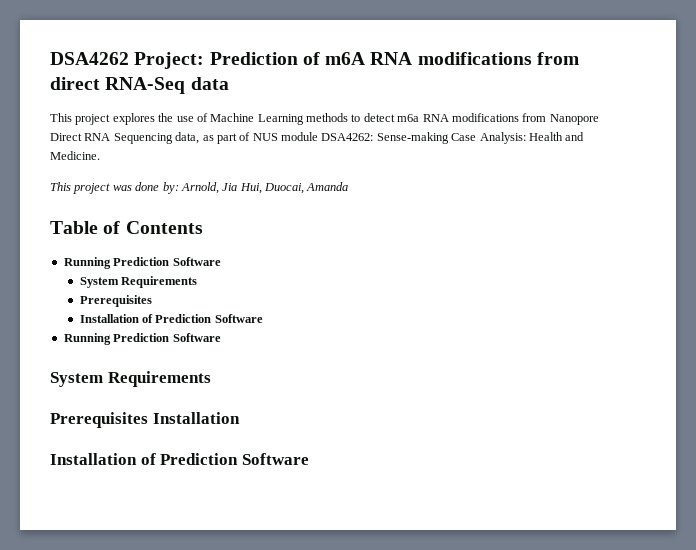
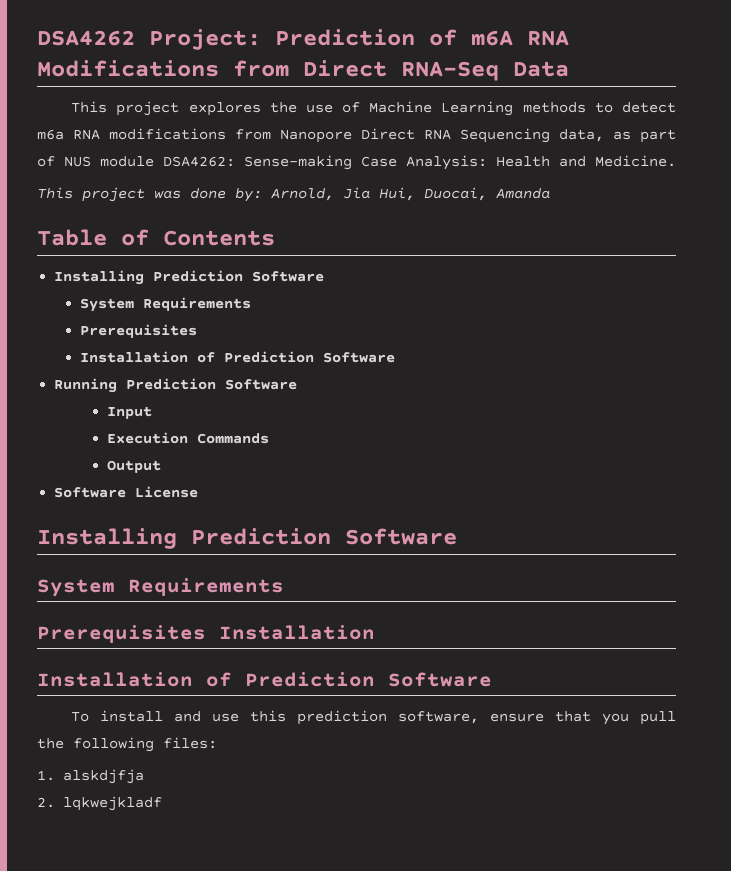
[417,52,579,65] [50,77,229,94] modifications from direct RNA-Seq data -> [37,60,569,81] Modifications from Direct RNA-Seq Data
[63,257,111,269] Running -> [54,270,145,285] Installing
(221, 337) none -> [106,406,152,419] [106,432,269,444] [106,460,161,473] [54,486,199,498] [37,528,457,549] // Input // Execution Commands // Output // Software License // Installing Prediction Software
(309, 459) none -> [71,710,677,725] [37,737,217,752] [37,769,145,784] [37,796,163,811] // To install and use this prediction software, ensure that you pull the following files: // 1. alskdjfja // 2. lqkwejkladf

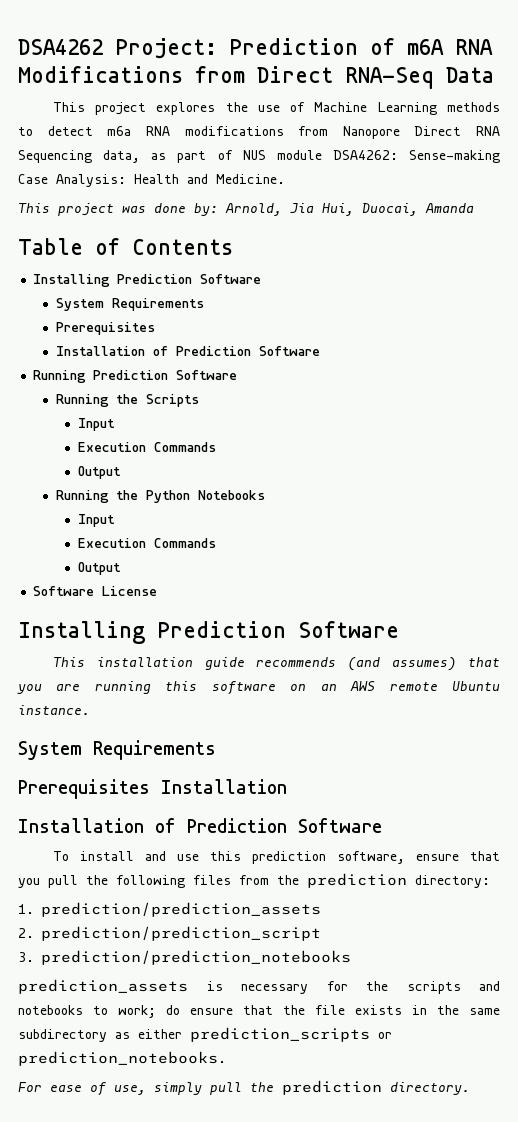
(298, 384) none -> [55,394,199,407] [77,418,115,431] [77,442,216,452] [77,466,121,479] [55,490,265,503] // Running the Scripts // Input // Execution Commands // Output // Running the Python Notebooks
(457, 536) none -> [52,657,500,671] [17,681,501,695] [18,705,90,715] // This installation guide recommends (and assumes) that you are running this software on an AWS remote Ubuntu instance.
[163,737,217,749] files: -> [193,873,490,888] files from the prediction directory:
[63,769,145,784] alskdjfja -> [41,902,321,917] prediction/prediction_assets
[63,796,163,811] lqkwejkladf -> [41,926,321,941] [18,950,351,965] [18,979,500,994] [18,1005,500,1018] [18,1027,392,1042] [18,1051,226,1066] [18,1080,470,1096] prediction/prediction_script // 3. prediction/prediction_notebooks // prediction_assets is necessary for the scripts and notebooks to work; do ensure that the file exists in the same subdirectory as either prediction_scripts or prediction_notebooks. // For ease of use, simply pull the prediction directory.

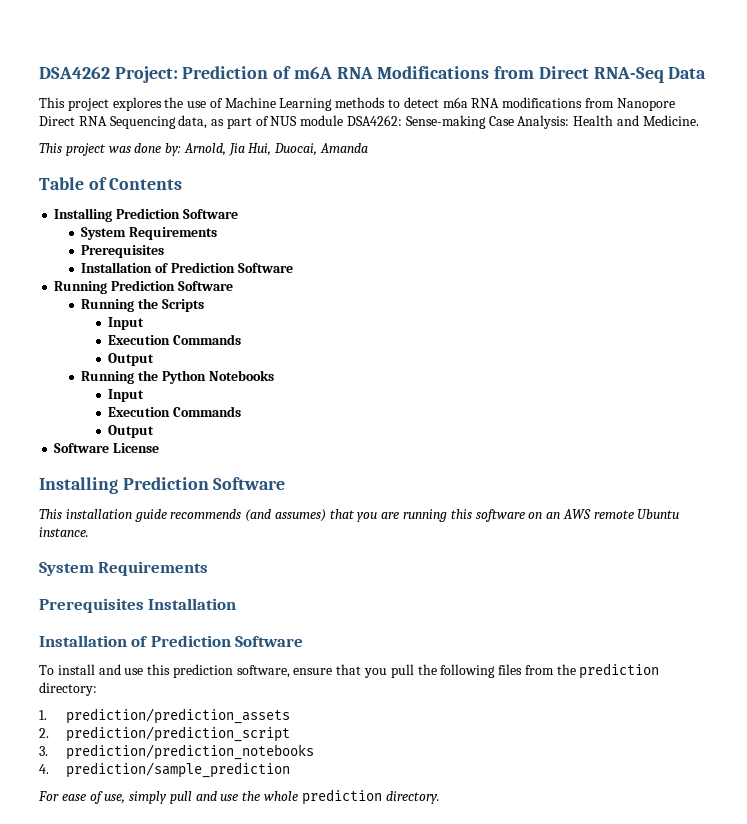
[18,979,500,994] [18,1005,500,1018] [18,1027,392,1042] [18,1051,226,1066] prediction_assets is necessary for the scripts and notebooks to work; do ensure that the file exists in the same subdirectory as either prediction_scripts or prediction_notebooks. -> [39,762,290,778] 4. prediction/sample_prediction
[250,1082,274,1092] the -> [195,791,299,801] and use the whole

